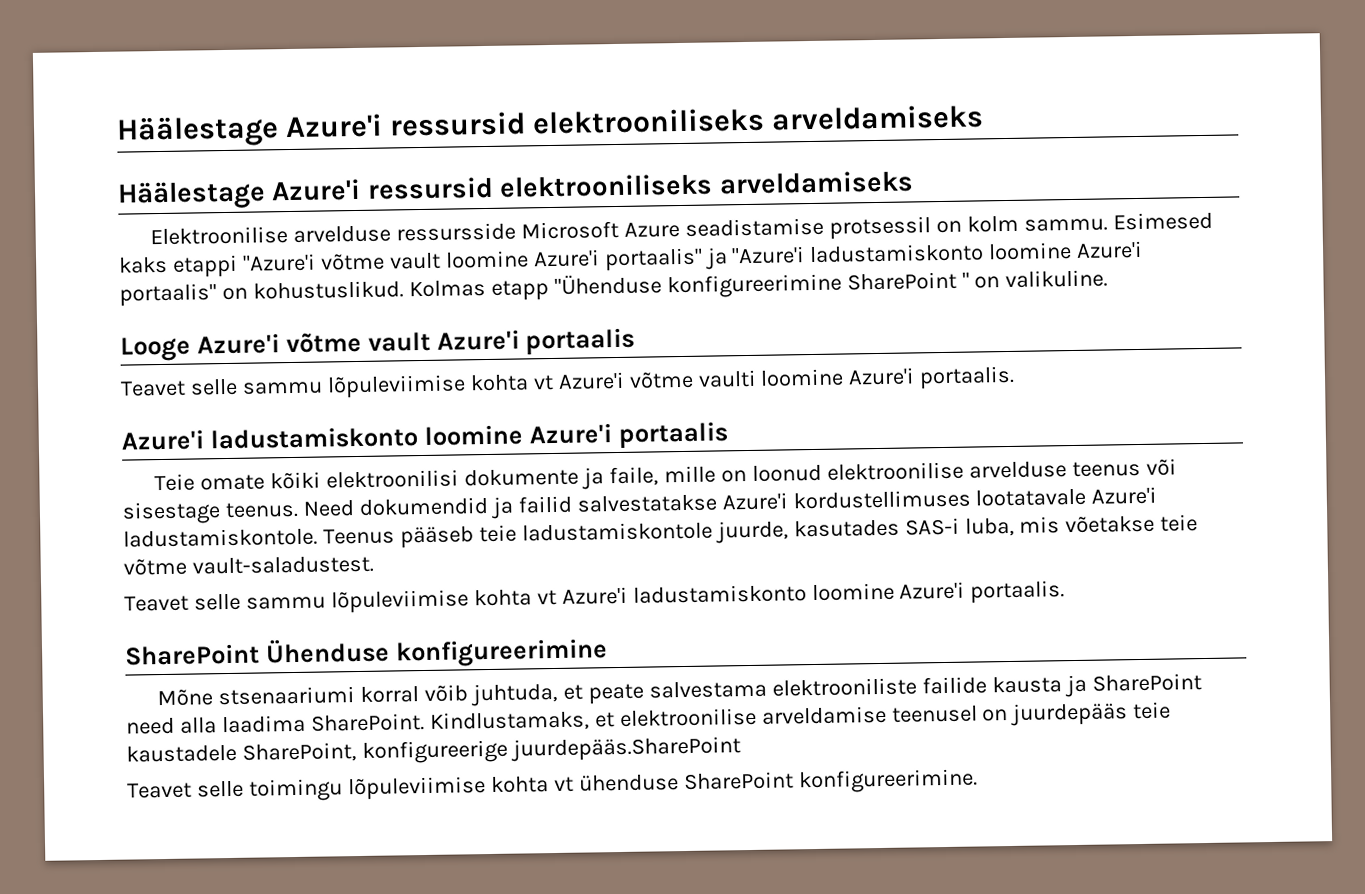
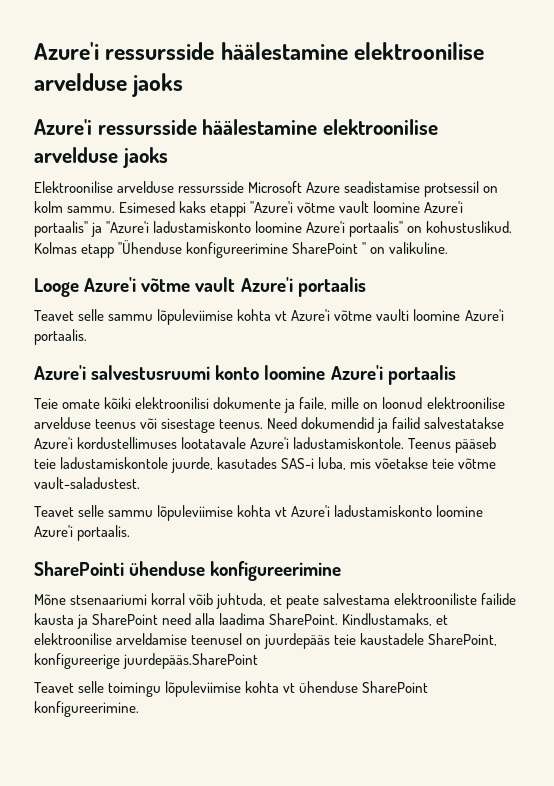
[116,104,985,148] [117,170,914,210] Häälestage Azure'i ressursid elektrooniliseks arveldamiseks // Häälestage Azure'i ressursid elektrooniliseks arveldamiseks -> [34,42,485,60] [34,73,184,97] [34,119,439,135] [34,147,168,168] Azure'i ressursside häälestamine elektroonilise arvelduse jaoks // Azure'i ressursside häälestamine elektroonilise arvelduse jaoks
[209,426,418,450] ladustamiskonto -> [91,365,260,380] salvestusruumi konto
[124,637,390,666] SharePoint Ühenduse -> [34,561,206,576] SharePointi ühenduse

